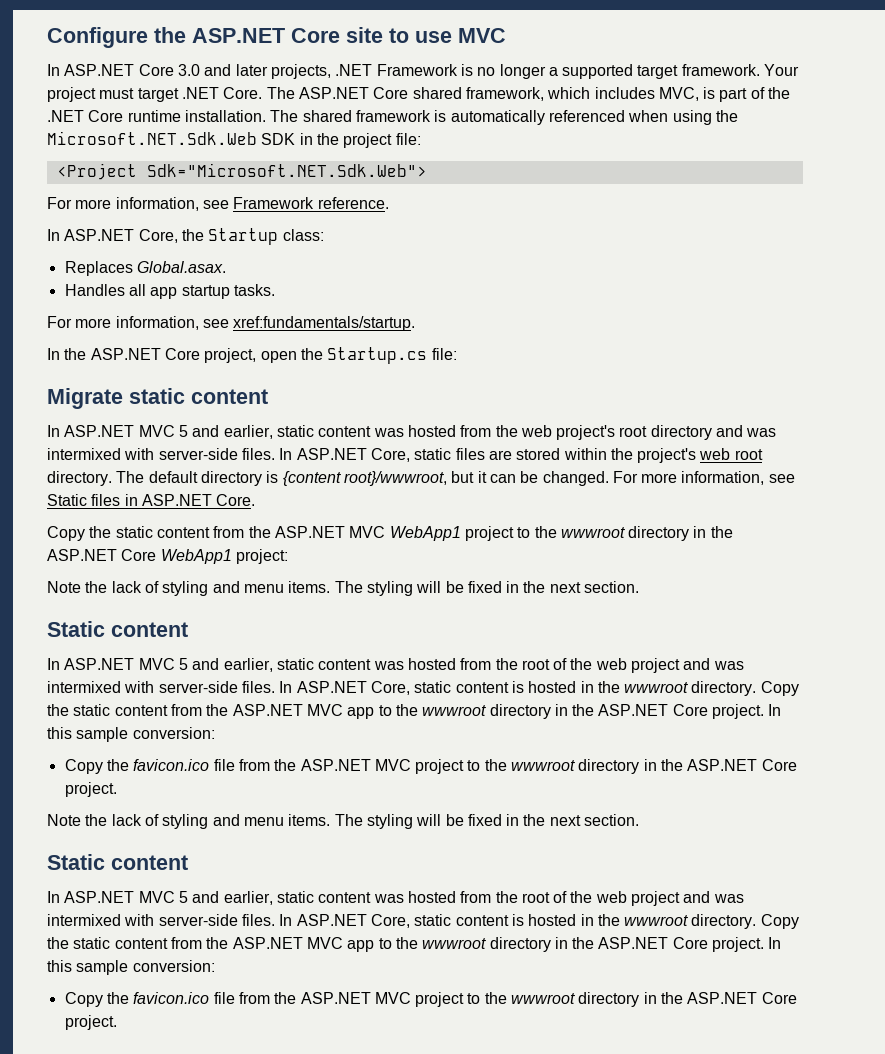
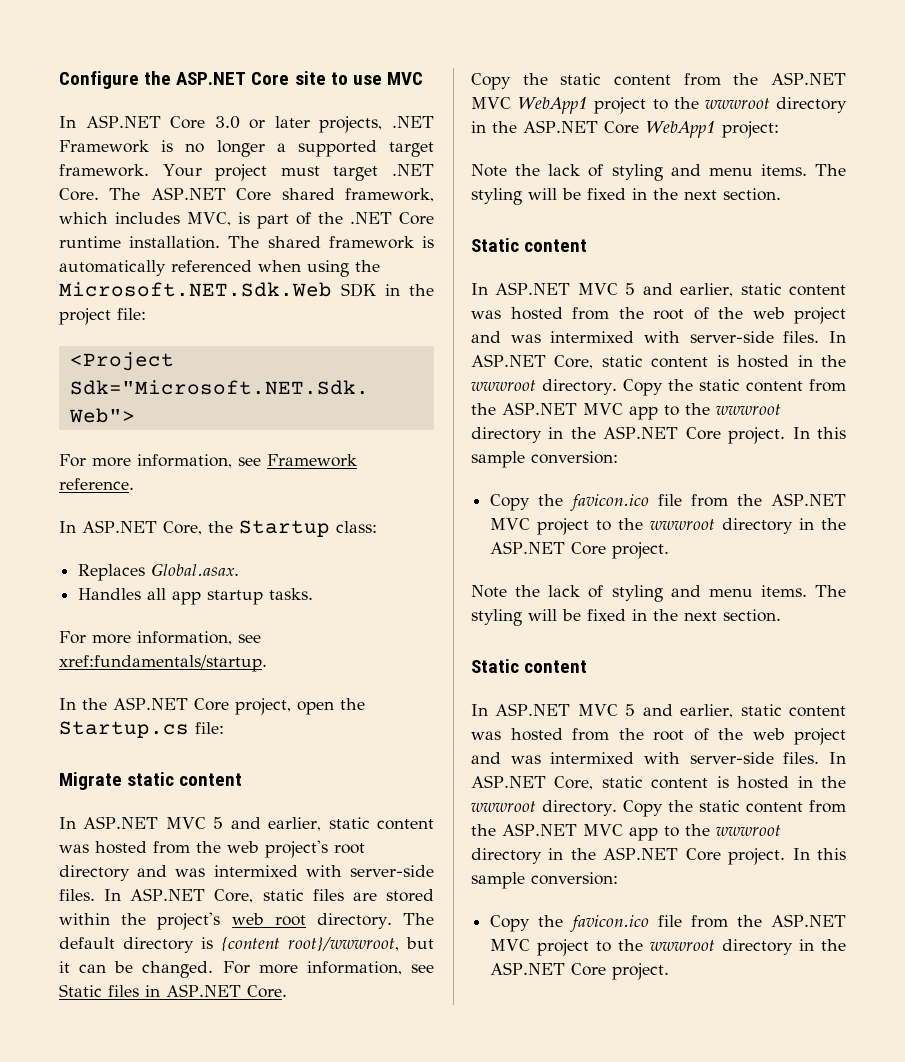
[204,64,232,76] and -> [249,119,266,129] or

